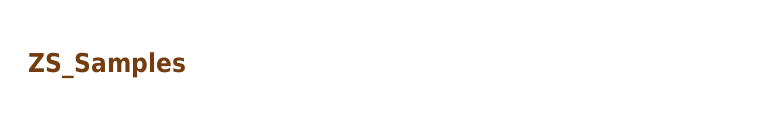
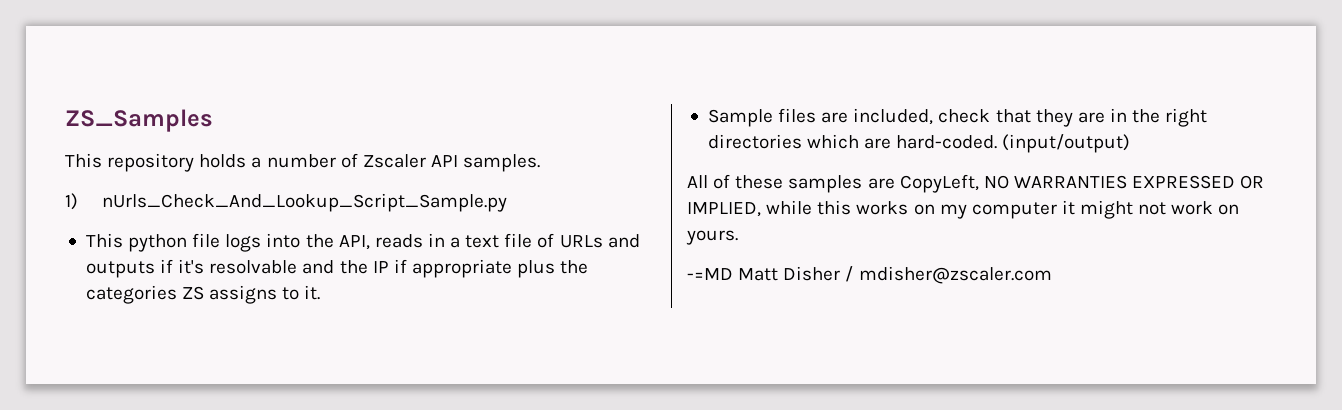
(186, 65) none -> [65,153,541,172] [65,193,508,212] [85,233,640,252] [85,259,589,278] [85,285,321,304] [707,108,1208,127] [707,134,1131,153] [687,174,1265,193] [687,200,1240,219] [686,230,738,245] [687,266,1052,284] // This repository holds a number of Zscaler API samples. // 1) nUrls_Check_And_Lookup_Script_Sample.py // This python file logs into the API, reads in a text file of URLs and outputs if it's resolvable and the IP if appropriate plus the categories ZS assigns to it. // Sample files are included, check that they are in the right directories which are hard-coded. (input/output) // All of these samples are CopyLeft, NO WARRANTIES EXPRESSED OR IMPLIED, while this works on my computer it might not work on yours. // -=MD Matt Disher / mdisher@zscaler.com

